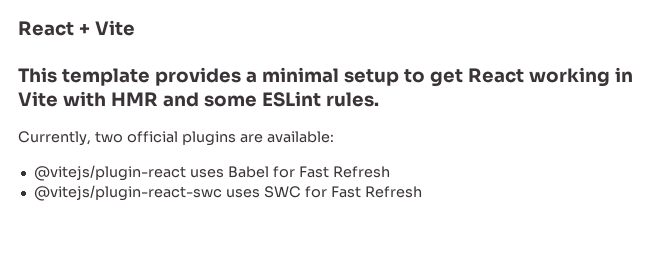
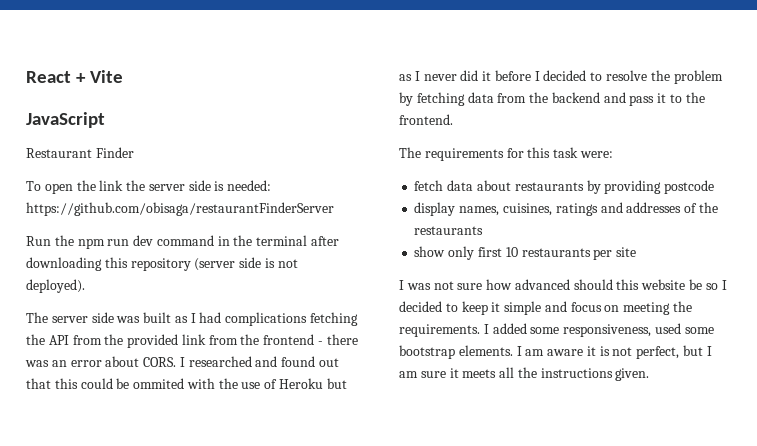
[18,67,633,87] [18,91,379,107] [18,131,334,146] [33,165,390,181] [33,185,422,201] This template provides a minimal setup to get React working in Vite with HMR and some ESLint rules. // Currently, two official plugins are available: // @vitejs/plugin-react uses Babel for Fast Refresh // @vitejs/plugin-react-swc uses SWC for Fast Refresh -> [26,112,105,128] [26,147,134,158] [26,180,272,194] [26,202,334,216] [26,235,340,249] [26,257,298,271] [26,279,85,293] [26,312,359,326] [26,334,358,348] [25,356,340,367] [26,378,347,389] [399,70,723,84] [399,92,705,106] [399,114,453,125] [399,147,613,161] [414,180,715,194] [414,202,718,216] [414,226,484,235] [414,246,637,260] [399,279,727,290] [399,301,693,315] [399,323,714,337] [399,345,712,359] [399,367,650,381] JavaScript // Restaurant Finder // To open the link the server side is needed: https://github.com/obisaga/restaurantFinderServer // Run the npm run dev command in the terminal after downloading this repository (server side is not deployed). // The server side was built as I had complications fetching the API from the provided link from the frontend - there was an error about CORS. I researched and found out that this could be ommited with the use of Heroku but as I never did it before I decided to resolve the problem by fetching data from the backend and pass it to the frontend. // The requirements for this task were: // fetch data about restaurants by providing postcode // display names, cuisines, ratings and addresses of the restaurants // show only first 10 restaurants per site // I was not sure how advanced should this website be so I decided to keep it simple and focus on meeting the requirements. I added some responsiveness, used some bootstrap elements. I am aware it is not perfect, but I am sure it meets all the instructions given.

